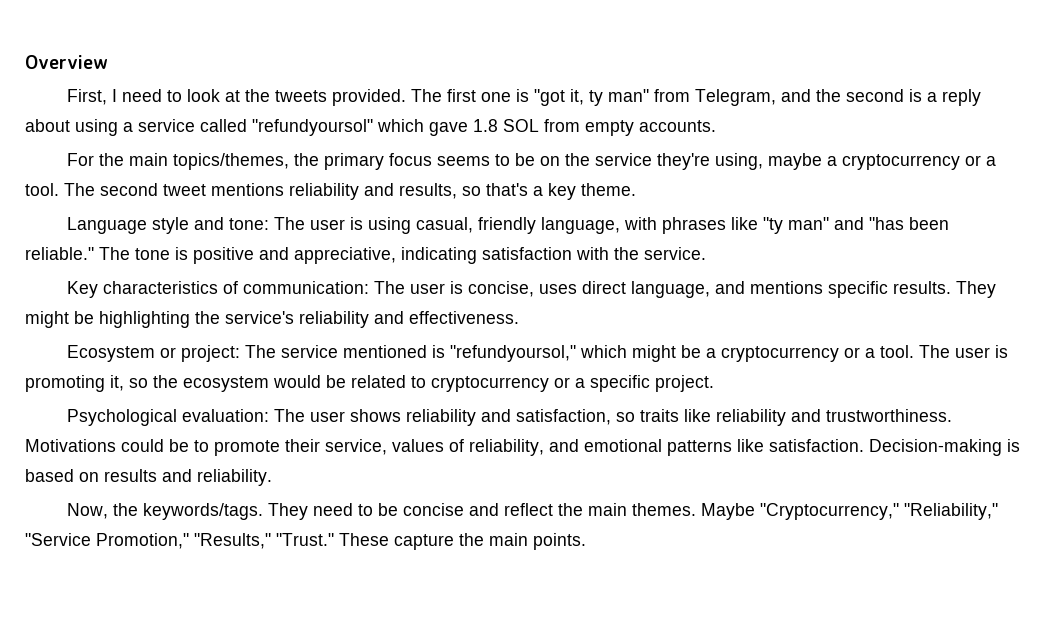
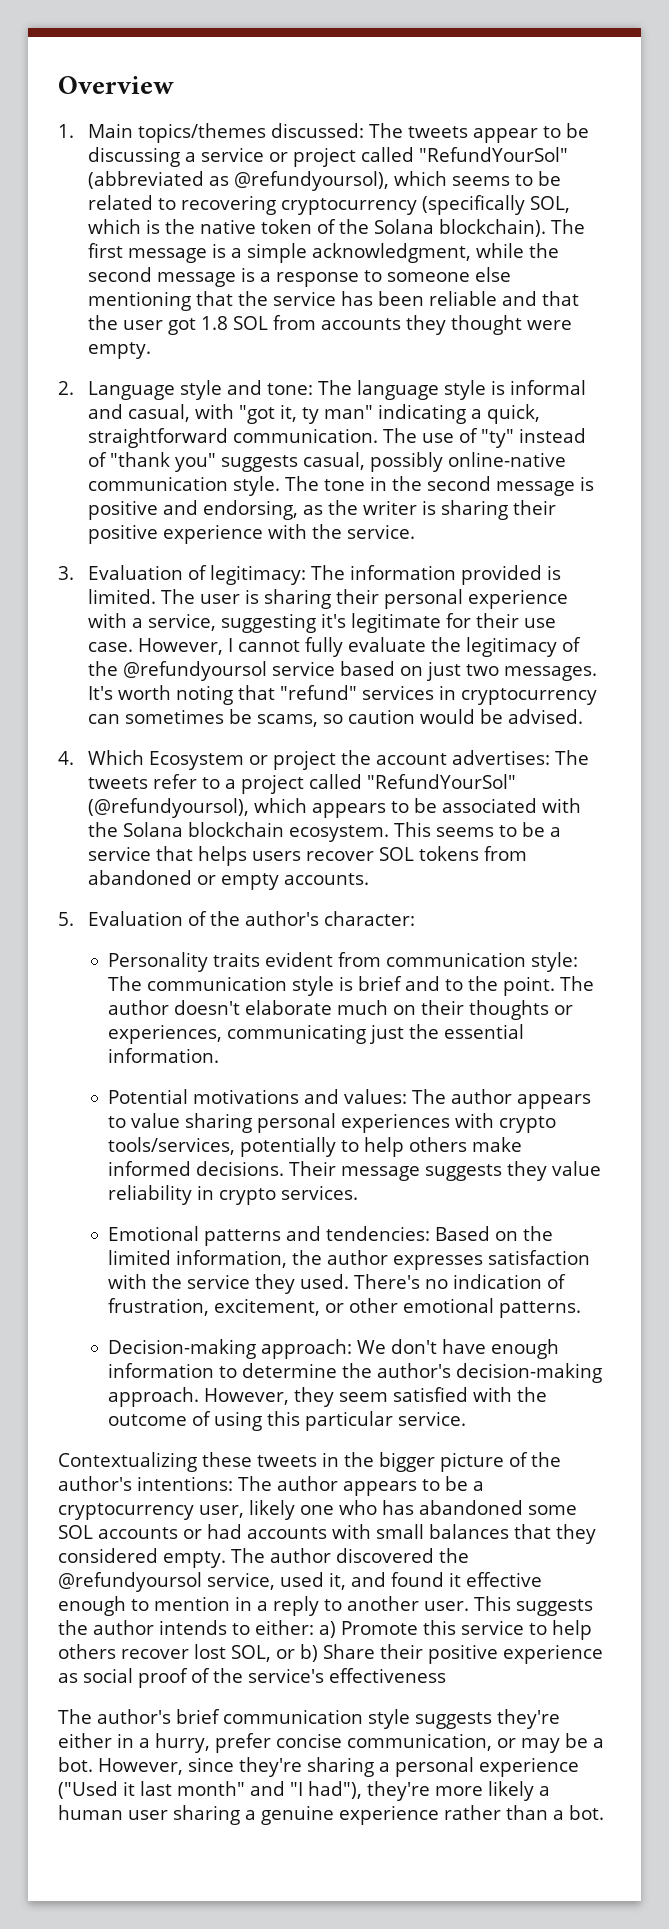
[67,89,982,106] [25,119,716,136] [67,153,997,170] [25,183,636,200] First, I need to look at the tweets provided. The first one is "got it, ty man" from Telegram, and the second is a reply about using a service called "refundyoursol" which gave 1.8 SOL from empty accounts. // For the main topics/themes, the primary focus seems to be on the service they're using, maybe a cryptocurrency or a tool. The second tweet mentions reliability and results, so that's a key theme. // -> [58,123,589,143] [87,147,568,167] [87,171,561,191] [87,195,570,215] [87,219,585,237] [87,243,559,263] [87,267,511,287] [87,291,579,311] [87,315,572,335] [87,342,151,359] [58,381,74,395] 1. Main topics/themes discussed: The tweets appear to be discussing a service or project called "RefundYourSol" (abbreviated as @refundyoursol), which seems to be related to recovering cryptocurrency (specifically SOL, which is the native token of the Solana blockchain). The first message is a simple acknowledgment, while the second message is a response to someone else mentioning that the service has been reliable and that the user got 1.8 SOL from accounts they thought were empty. // 2.
[310,217,950,234] [25,247,706,264] [67,281,997,298] [25,311,519,328] [67,345,1009,362] [25,375,714,392] [67,409,953,426] [25,439,1020,456] [25,469,272,486] [67,503,999,520] [25,533,586,550] user is using casual, friendly language, with phrases like "ty man" and "has been reliable." The tone is positive and appreciative, indicating satisfaction with the service. // Key characteristics of communication: The user is concise, uses direct language, and mentions specific results. They might be highlighting the service's reliability and effectiveness. // Ecosystem or project: The service mentioned is "refundyoursol," which might be a cryptocurrency or a tool. The user is promoting it, so the ecosystem would be related to cryptocurrency or a specific project. // Psychological evaluation: The user shows reliability and satisfaction, so traits like reliability and trustworthiness. Motivations could be to promote their service, values of reliability, and emotional patterns like satisfaction. Decision-making is based on results and reliability. // Now, the keywords/tags. They need to be concise and reflect the main themes. Maybe "Cryptocurrency," "Reliability," "Service Promotion," "Results," "Trust." These capture the main points. -> [356,380,586,400] [87,404,540,424] [87,428,586,448] [87,452,566,472] [87,476,594,496] [87,500,556,520] [87,524,415,544] [58,565,561,585] [87,589,568,609] [87,613,556,633] [87,637,581,657] [87,661,597,681] [87,685,597,705] [87,709,583,727] [58,750,589,770] [87,774,516,794] [87,798,581,818] [87,822,561,842] [87,846,527,866] [87,870,369,890] [58,911,415,926] [107,952,578,972] [107,976,594,996] [107,1000,573,1020] [107,1024,524,1044] [107,1048,219,1063] [107,1089,591,1109] [107,1113,556,1133] [107,1137,522,1157] [107,1161,601,1181] [107,1185,358,1205] [107,1226,553,1246] [107,1250,590,1270] [107,1274,566,1294] [107,1298,581,1318] [107,1339,559,1359] [107,1363,602,1383] [107,1387,547,1407] [107,1411,466,1431] [58,1452,561,1472] [58,1476,485,1496] [58,1500,577,1520] [58,1524,596,1544] [58,1548,469,1568] [58,1572,542,1592] [58,1596,593,1616] [58,1620,592,1640] [58,1644,603,1664] [58,1668,446,1688] [58,1709,561,1729] [58,1733,604,1753] [58,1757,580,1777] [58,1781,551,1801] [58,1805,604,1825] language style is informal and casual, with "got it, ty man" indicating a quick, straightforward communication. The use of "ty" instead of "thank you" suggests casual, possibly online-native communication style. The tone in the second message is positive and endorsing, as the writer is sharing their positive experience with the service. // 3. Evaluation of legitimacy: The information provided is limited. The user is sharing their personal experience with a service, suggesting it's legitimate for their use case. However, I cannot fully evaluate the legitimacy of the @refundyoursol service based on just two messages. It's worth noting that "refund" services in cryptocurrency can sometimes be scams, so caution would be advised. // 4. Which Ecosystem or project the account advertises: The tweets refer to a project called "RefundYourSol" (@refundyoursol), which appears to be associated with the Solana blockchain ecosystem. This seems to be a service that helps users recover SOL tokens from abandoned or empty accounts. // 5. Evaluation of the author's character: // Personality traits evident from communication style: The communication style is brief and to the point. The author doesn't elaborate much on their thoughts or experiences, communicating just the essential information. // Potential motivations and values: The author appears to value sharing personal experiences with crypto tools/services, potentially to help others make informed decisions. Their message suggests they value reliability in crypto services. // Emotional patterns and tendencies: Based on the limited information, the author expresses satisfaction with the service they used. There's no indication of frustration, excitement, or other emotional patterns. // Decision-making approach: We don't have enough information to determine the author's decision-making approach. However, they seem satisfied with the outcome of using this particular service. // Contextualizing these tweets in the bigger picture of the author's intentions: The author appears to be a cryptocurrency user, likely one who has abandoned some SOL accounts or had accounts with small balances that they considered empty. The author discovered the @refundyoursol service, used it, and found it effective enough to mention in a reply to another user. This suggests the author intends to either: a) Promote this service to help others recover lost SOL, or b) Share their positive experience as social proof of the service's effectiveness // The author's brief communication style suggests they're either in a hurry, prefer concise communication, or may be a bot. However, since they're sharing a personal experience ("Used it last month" and "I had"), they're more likely a human user sharing a genuine experience rather than a bot.

